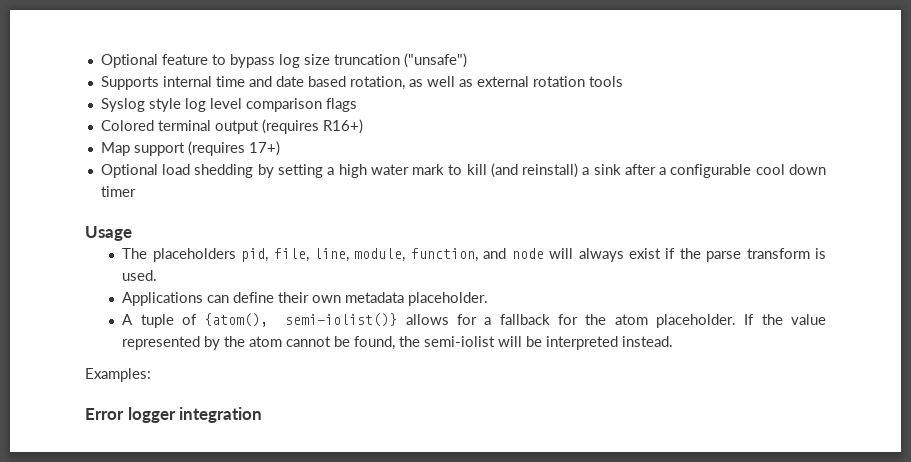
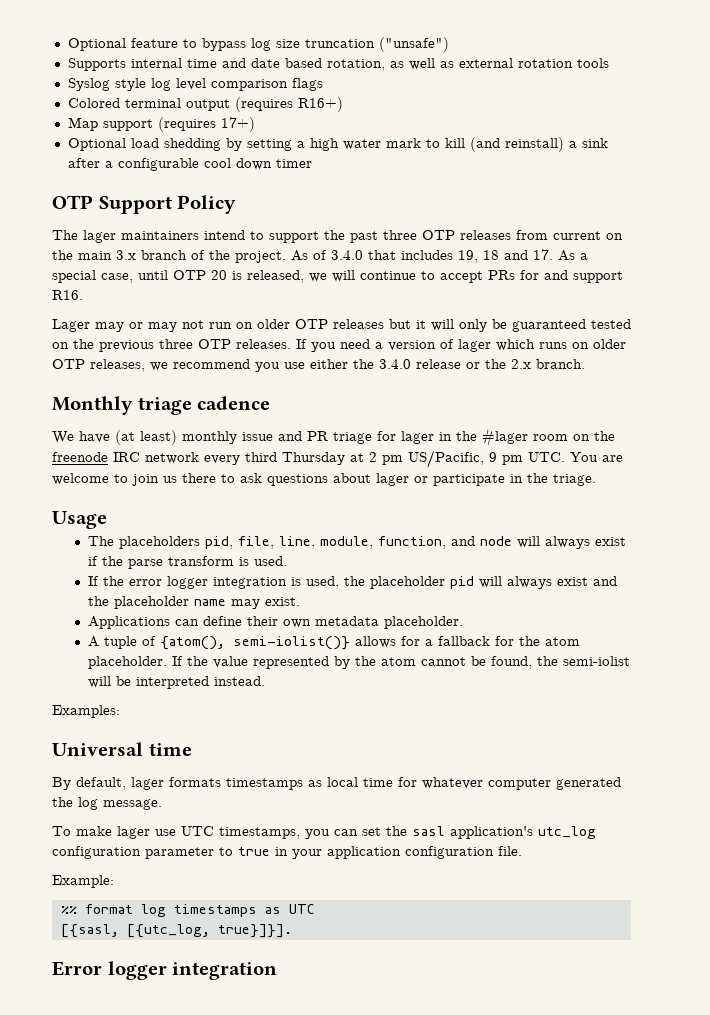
(136, 191) none -> [52,195,237,214] [52,230,623,243] [52,249,588,263] [52,270,623,283] [52,290,83,300] [52,319,631,332] [52,339,626,352] [52,359,585,372] [52,396,271,415] [52,428,615,447] [52,450,623,468] [52,473,596,486] // OTP Support Policy // The lager maintainers intend to support the past three OTP releases from current on the main 3.x branch of the project. As of 3.4.0 that includes 19, 18 and 17. As a special case, until OTP 20 is released, we will continue to accept PRs for and support R16. // Lager may or may not run on older OTP releases but it will only be guaranteed tested on the previous three OTP releases. If you need a version of lager which runs on older OTP releases, we recommend you use either the 3.4.0 release or the 2.x branch. // Monthly triage cadence // We have (at least) monthly issue and PR triage for lager in the #lager room on the freenode IRC network every third Thursday at 2 pm US/Pacific, 9 pm UTC. You are welcome to join us there to ask questions about lager or participate in the triage.
(158, 275) none -> [87,576,617,589] [87,596,300,609] // If the error logger integration is used, the placeholder pid will always exist and the placeholder name may exist.
(151, 375) none -> [52,742,192,756] [52,777,621,790] [52,797,162,810] [52,826,596,839] [52,846,522,859] [52,875,114,888] [60,904,315,917] [60,924,292,938] // Universal time // By default, lager formats timestamps as local time for whatever computer generated the log message. // To make lager use UTC timestamps, you can set the sasl application's utc_log configuration parameter to true in your application configuration file. // Example: // %% format log timestamps as UTC // [{sasl, [{utc_log, true}]}].

